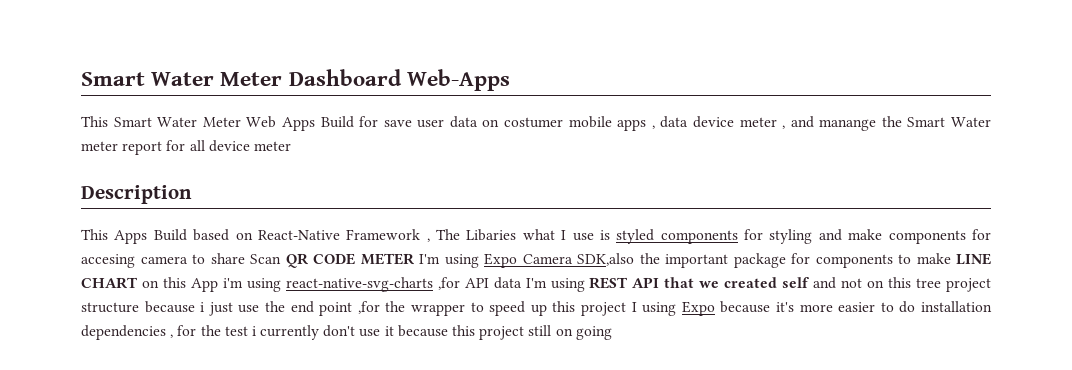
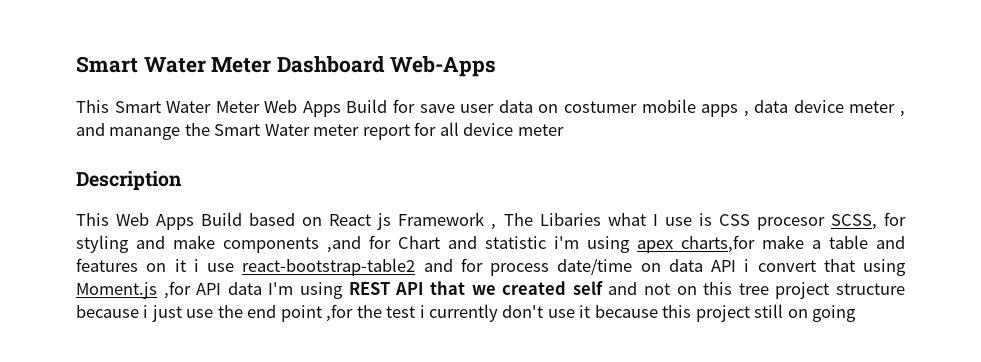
(108, 234) none -> [116,213,150,226] Web
[257,230,340,240] React-Native -> [329,213,392,230] React js
[616,229,738,244] styled components -> [718,214,877,230] CSS procesor SCSS,
[972,229,992,240] [81,253,991,268] [81,277,433,292] for accesing camera to share Scan QR CODE METER I'm using Expo Camera SDK,also the important package for components to make LINE CHART on this App i'm using react-native-svg-charts -> [327,235,905,253] [76,258,906,276] [76,282,157,299] ,and for Chart and statistic i'm using apex charts,for make a table and features on it i use react-bootstrap-table2 and for process date/time on data API i convert that using Moment.js
[411,301,993,316] [81,325,221,340] wrapper to speed up this project I using Expo because it's more easier to do installation dependencies , for the -> (382, 311) none

